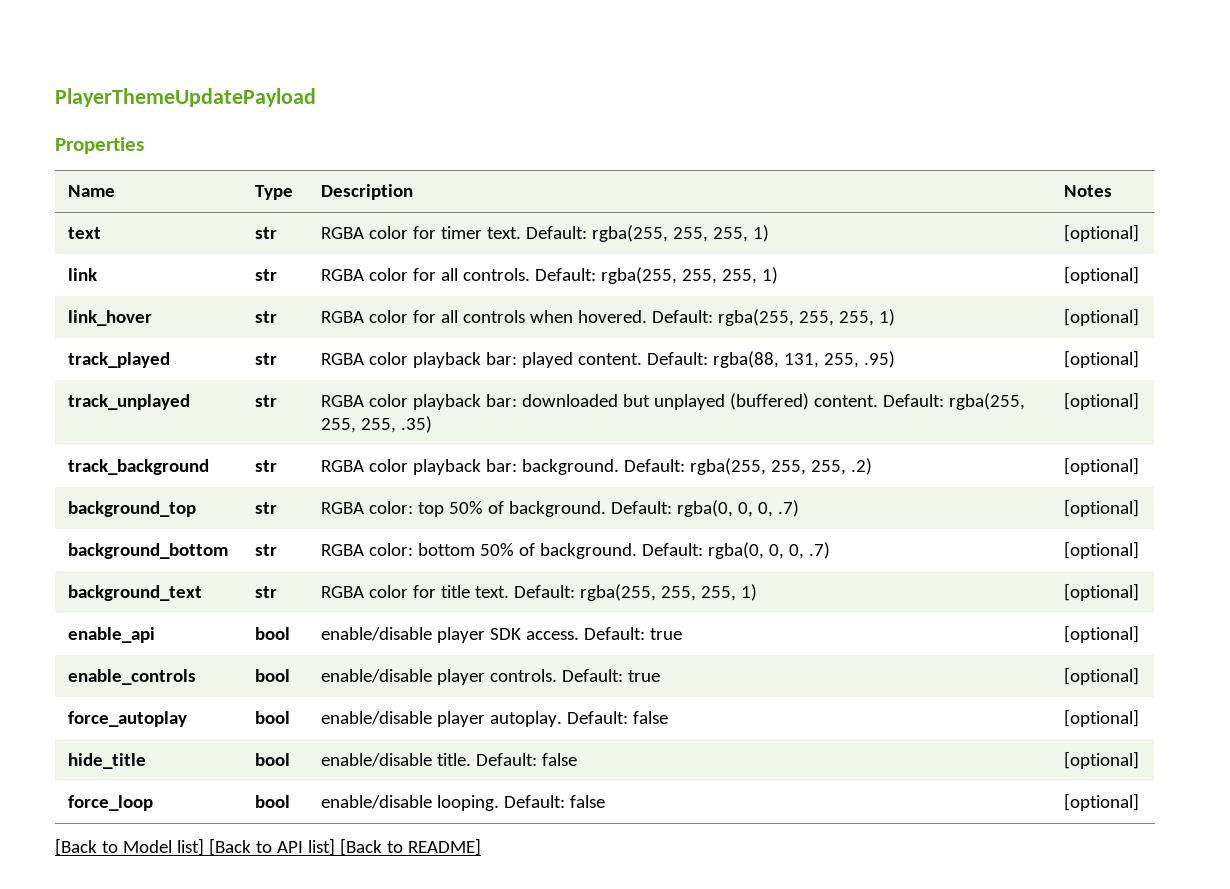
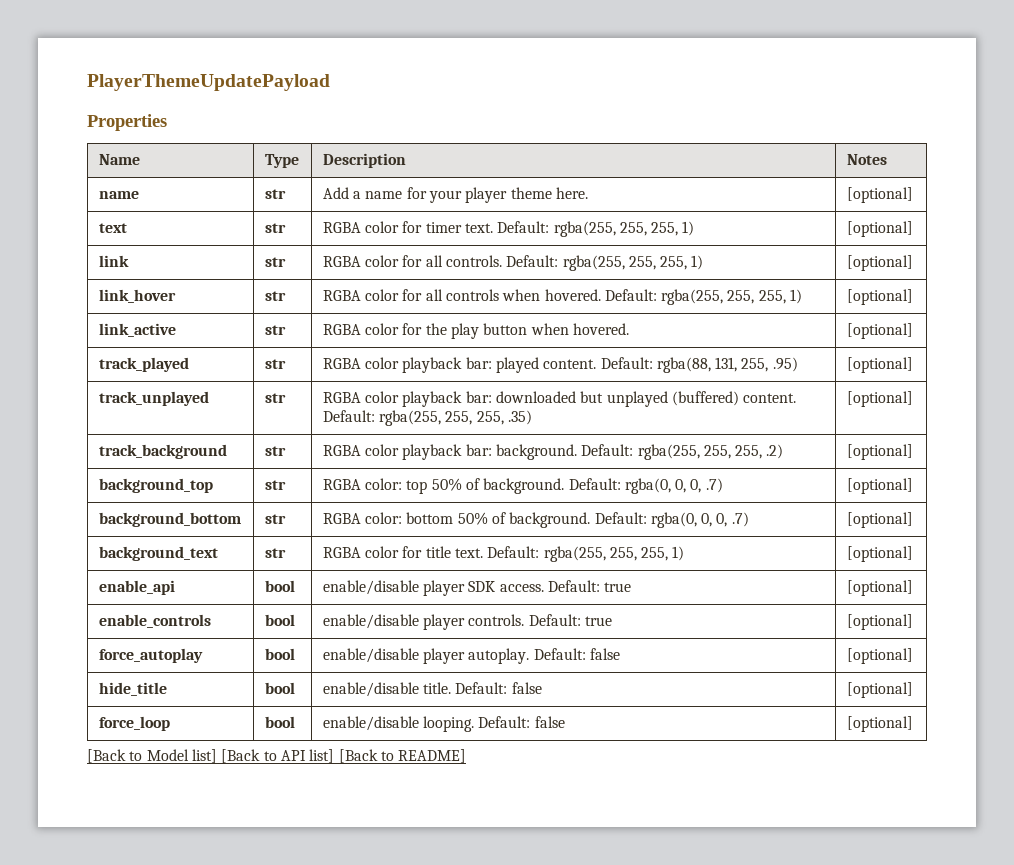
(1113, 191) none -> [98,191,139,199] [264,189,286,199] [322,187,588,203] [846,187,913,203] // name | str | Add a name for your player theme here. | [optional]
(1140, 317) none -> [98,323,176,337] [264,325,286,335] [322,323,629,339] [846,323,913,339] // link_active | str | RGBA color for the play button when hovered. | [optional]

